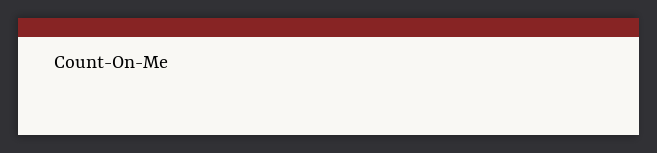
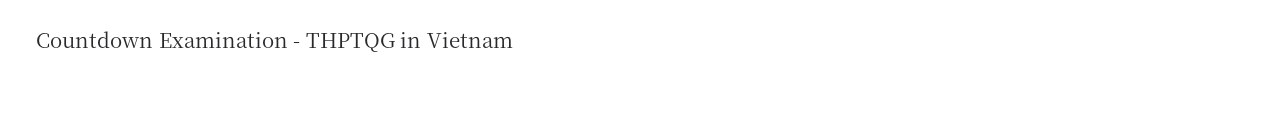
[54,56,168,68] Count-On-Me -> [36,31,513,52] Countdown Examination - THPTQG in Vietnam

